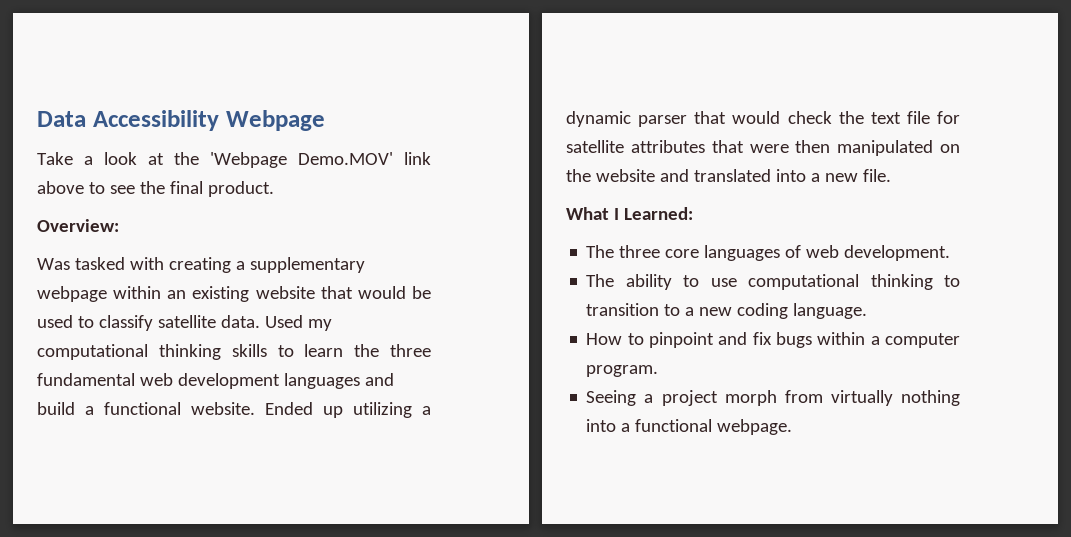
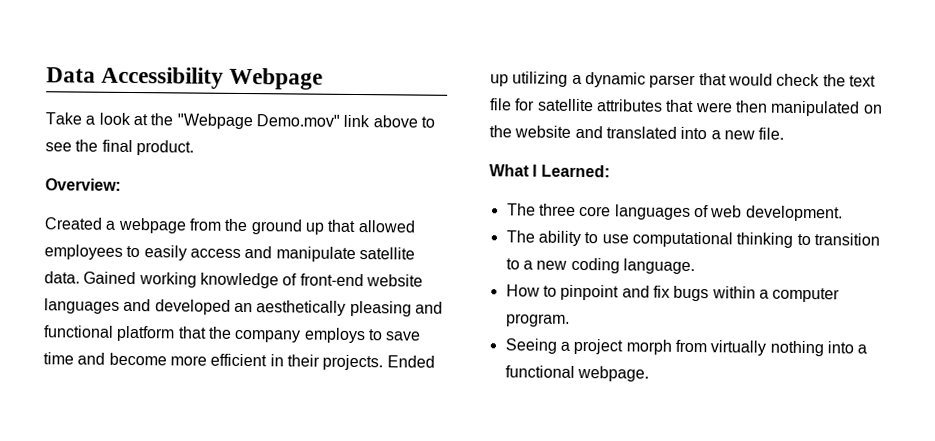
[210,152,393,168] 'Webpage Demo.MOV' -> [176,113,340,130] "Webpage Demo.mov"
[37,257,365,273] [37,286,432,302] [37,315,332,331] [37,344,431,360] [37,373,394,389] [37,402,255,415] Was tasked with creating a supplementary webpage within an existing website that would be used to classify satellite data. Used my computational thinking skills to learn the three fundamental web development languages and build a functional website. -> [44,217,415,235] [44,244,415,263] [44,271,423,289] [44,298,443,317] [43,325,422,344] [43,352,384,371] Created a webpage from the ground up that allowed employees to easily access and manipulate satellite data. Gained working knowledge of front-end website languages and developed an aesthetically pleasing and functional platform that the company employs to save time and become more efficient in their projects.

